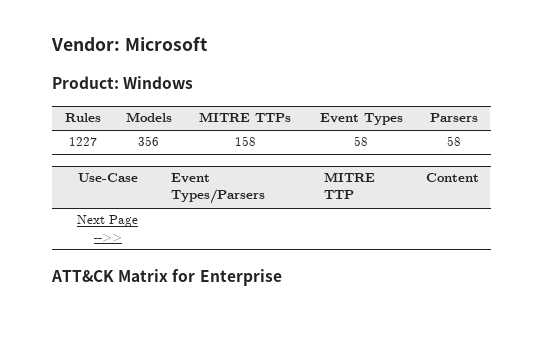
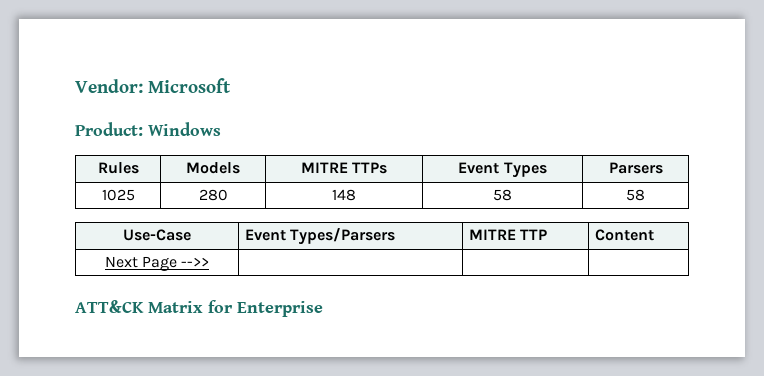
[68,137,97,146] [138,136,159,146] [234,136,256,146] 1227 | 356 | 158 -> [101,189,135,201] [198,189,228,201] [332,189,356,201] 1025 | 280 | 148

